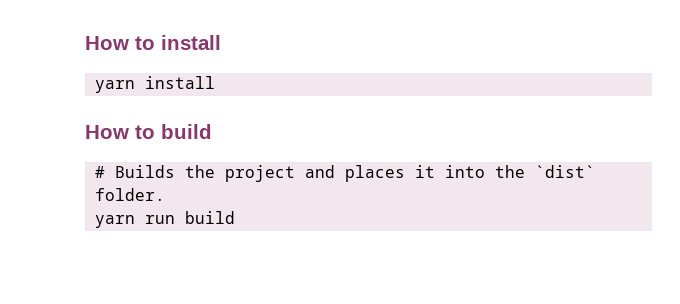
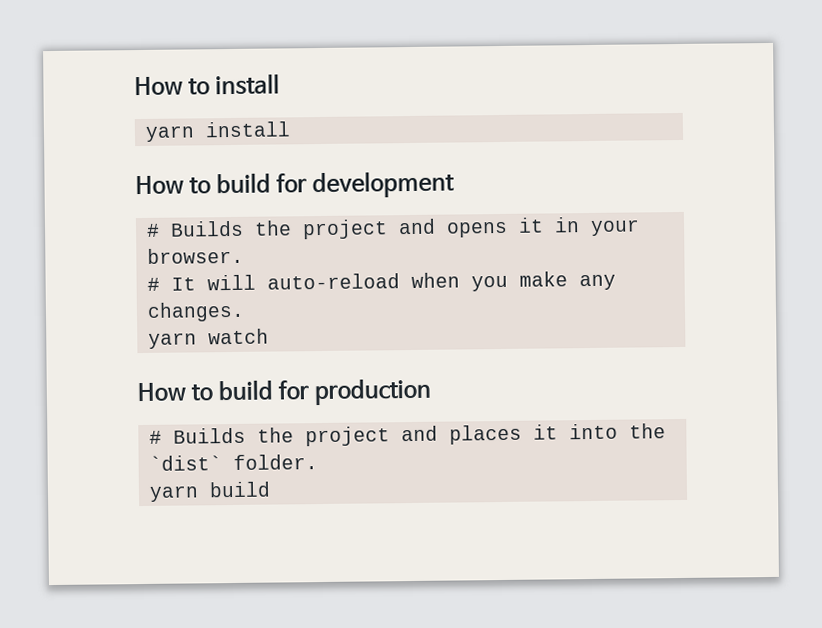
(212, 131) none -> [276,170,456,199] [145,217,640,240] [146,247,244,264] [146,271,616,292] [146,301,245,322] [147,328,269,349] [137,378,433,406] for development // # Builds the project and opens it in your browser. // # It will auto-reload when you make any changes. // yarn watch // How to build for production
[144,215,175,224] run -> (199, 493) none

